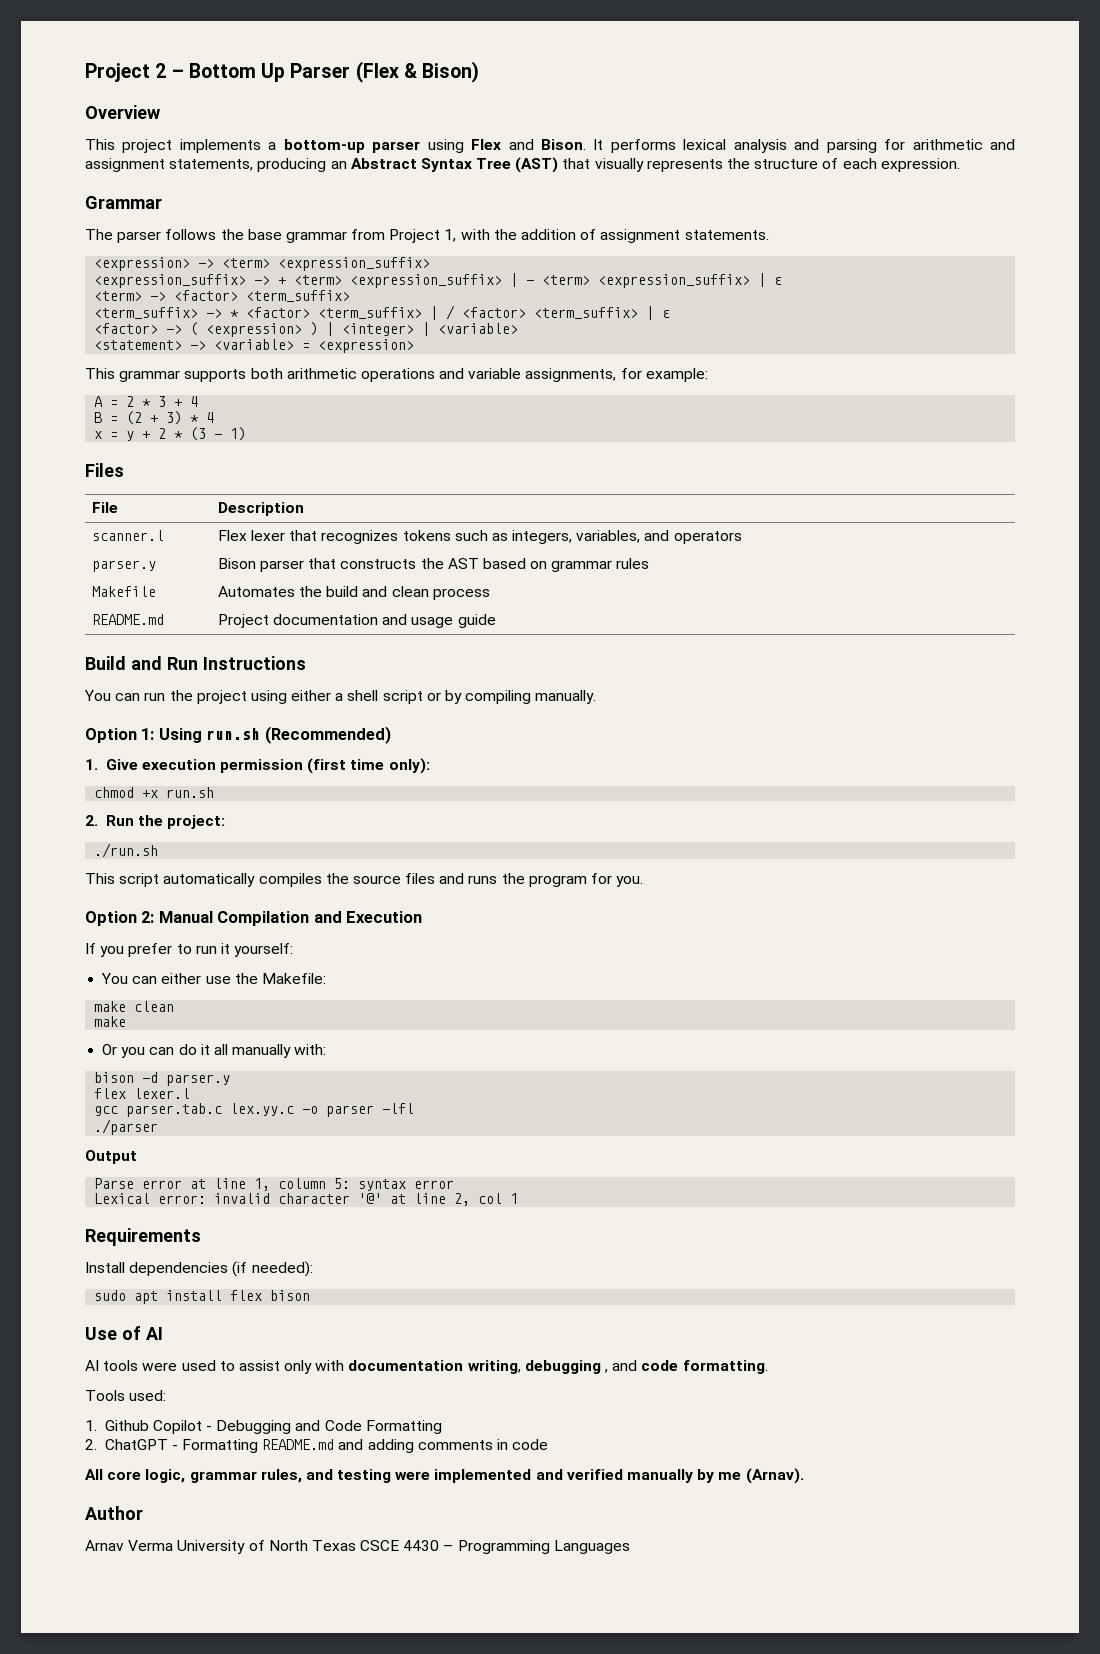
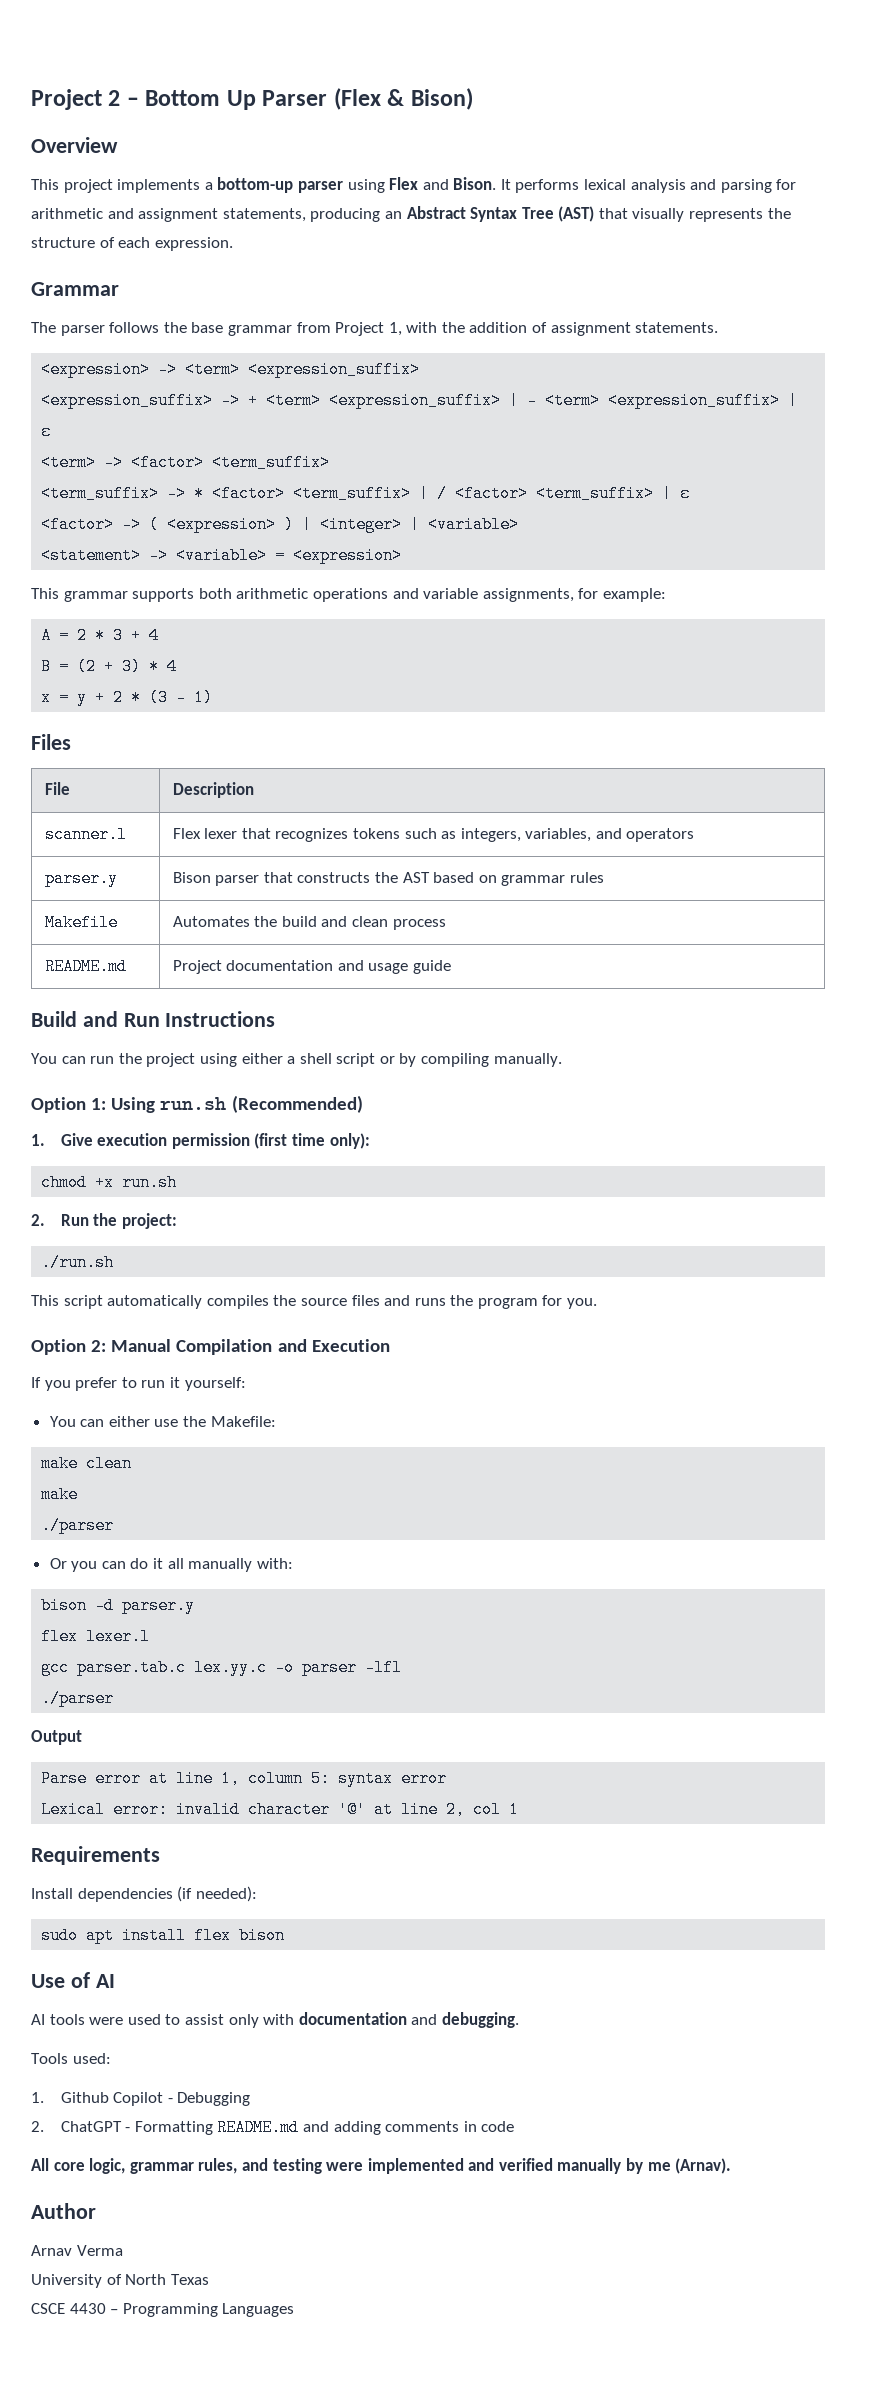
(127, 1021) none -> [41,1517,115,1534] // ./parser
[467,1360,768,1374] writing, debugging , and code formatting. -> [411,2012,519,2028] and debugging.
[295,1420,442,1434] and Code Formatting -> (251, 2099) none
(174, 1545) none -> (123, 2250) //
(356, 1545) none -> (209, 2279) //

